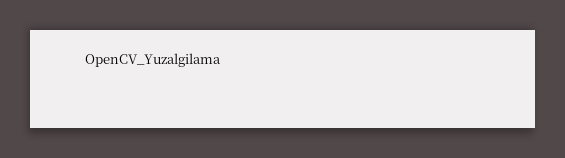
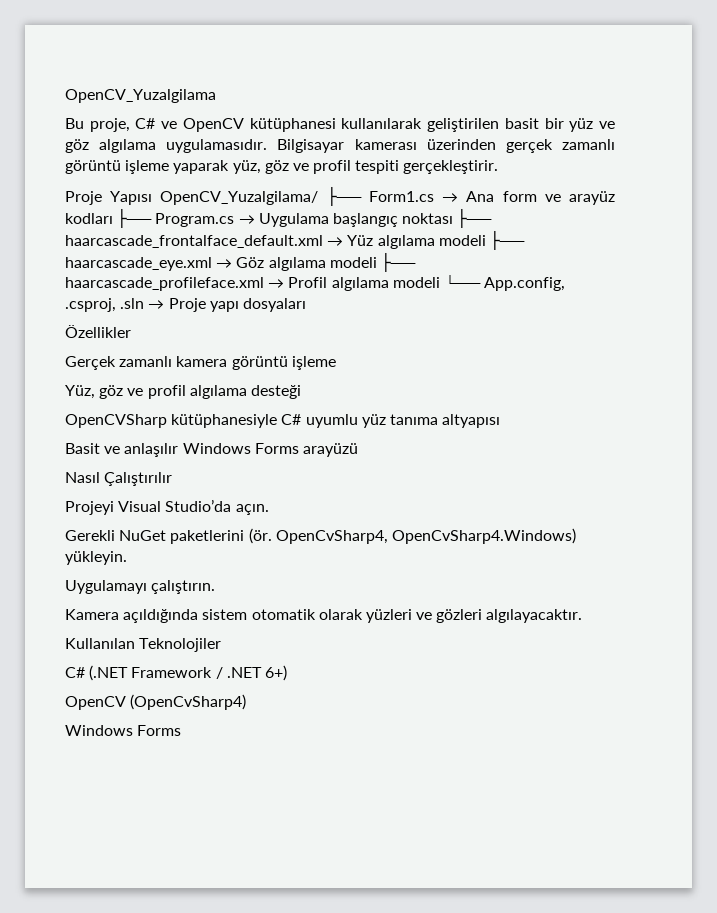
(221, 60) none -> [65,118,616,132] [65,139,616,153] [65,160,499,174] [65,186,615,206] [65,208,493,228] [65,230,525,250] [65,252,416,272] [65,275,566,291] [65,298,306,312] [65,325,131,338] [65,356,336,370] [65,385,301,399] [65,414,501,428] [65,443,358,457] [65,472,173,486] [65,499,269,515] [65,528,576,544] [65,551,127,565] [65,580,216,594] [65,609,583,623] [65,638,222,652] [65,665,287,681] [65,694,247,710] [65,725,182,736] // Bu proje, C# ve OpenCV kütüphanesi kullanılarak geliştirilen basit bir yüz ve göz algılama uygulamasıdır. Bilgisayar kamerası üzerinden gerçek zamanlı görüntü işleme yaparak yüz, göz ve profil tespiti gerçekleştirir. // Proje Yapısı OpenCV_Yuzalgilama/ ├── Form1.cs → Ana form ve arayüz kodları ├── Program.cs → Uygulama başlangıç noktası ├── haarcascade_frontalface_default.xml → Yüz algılama modeli ├── haarcascade_eye.xml → Göz algılama modeli ├── haarcascade_profileface.xml → Profil algılama modeli └── App.config, .csproj, .sln → Proje yapı dosyaları // Özellikler // Gerçek zamanlı kamera görüntü işleme // Yüz, göz ve profil algılama desteği // OpenCVSharp kütüphanesiyle C# uyumlu yüz tanıma altyapısı // Basit ve anlaşılır Windows Forms arayüzü // Nasıl Çalıştırılır // Projeyi Visual Studio’da açın. // Gerekli NuGet paketlerini (ör. OpenCvSharp4, OpenCvSharp4.Windows) yükleyin. // Uygulamayı çalıştırın. // Kamera açıldığında sistem otomatik olarak yüzleri ve gözleri algılayacaktır. // Kullanılan Teknolojiler // C# (.NET Framework / .NET 6+) // OpenCV (OpenCvSharp4) // Windows Forms

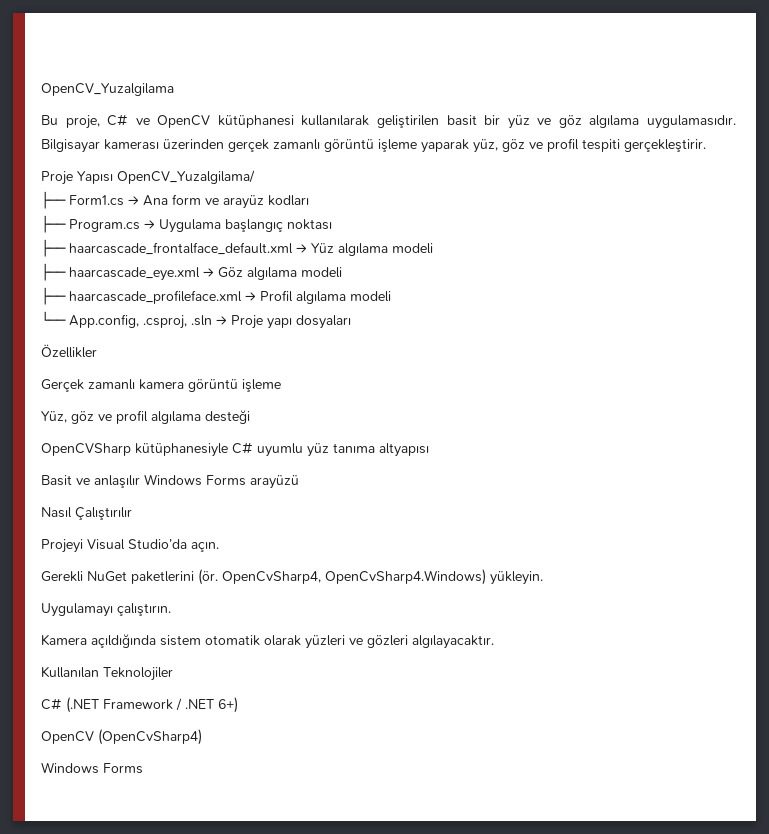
(319, 198) none -> (255, 177) //
(113, 218) none -> (309, 200) //
(454, 218) none -> (332, 224) //
(486, 240) none -> (433, 248) //
(377, 262) none -> (342, 272) //
(440, 282) none -> (391, 296) //

